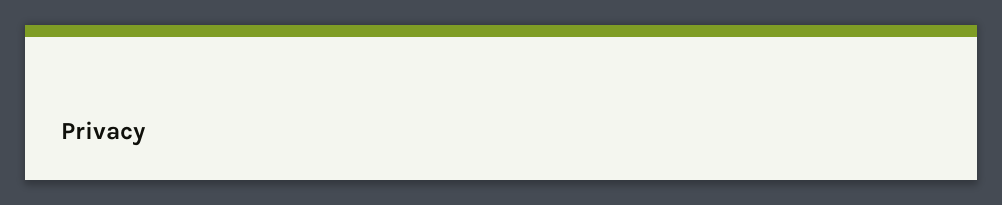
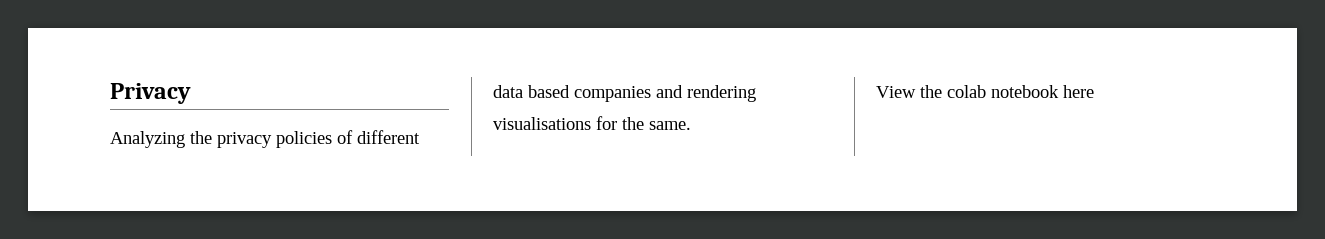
(146, 133) none -> [110,130,420,148] [493,85,756,102] [493,116,691,130] [876,85,1094,98] // Analyzing the privacy policies of different data based companies and rendering visualisations for the same. // View the colab notebook here

